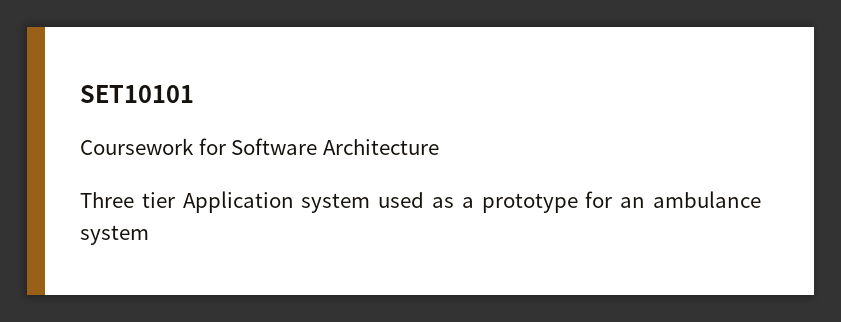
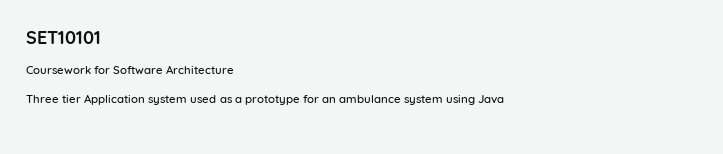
(149, 235) none -> [446,95,505,105] using Java

